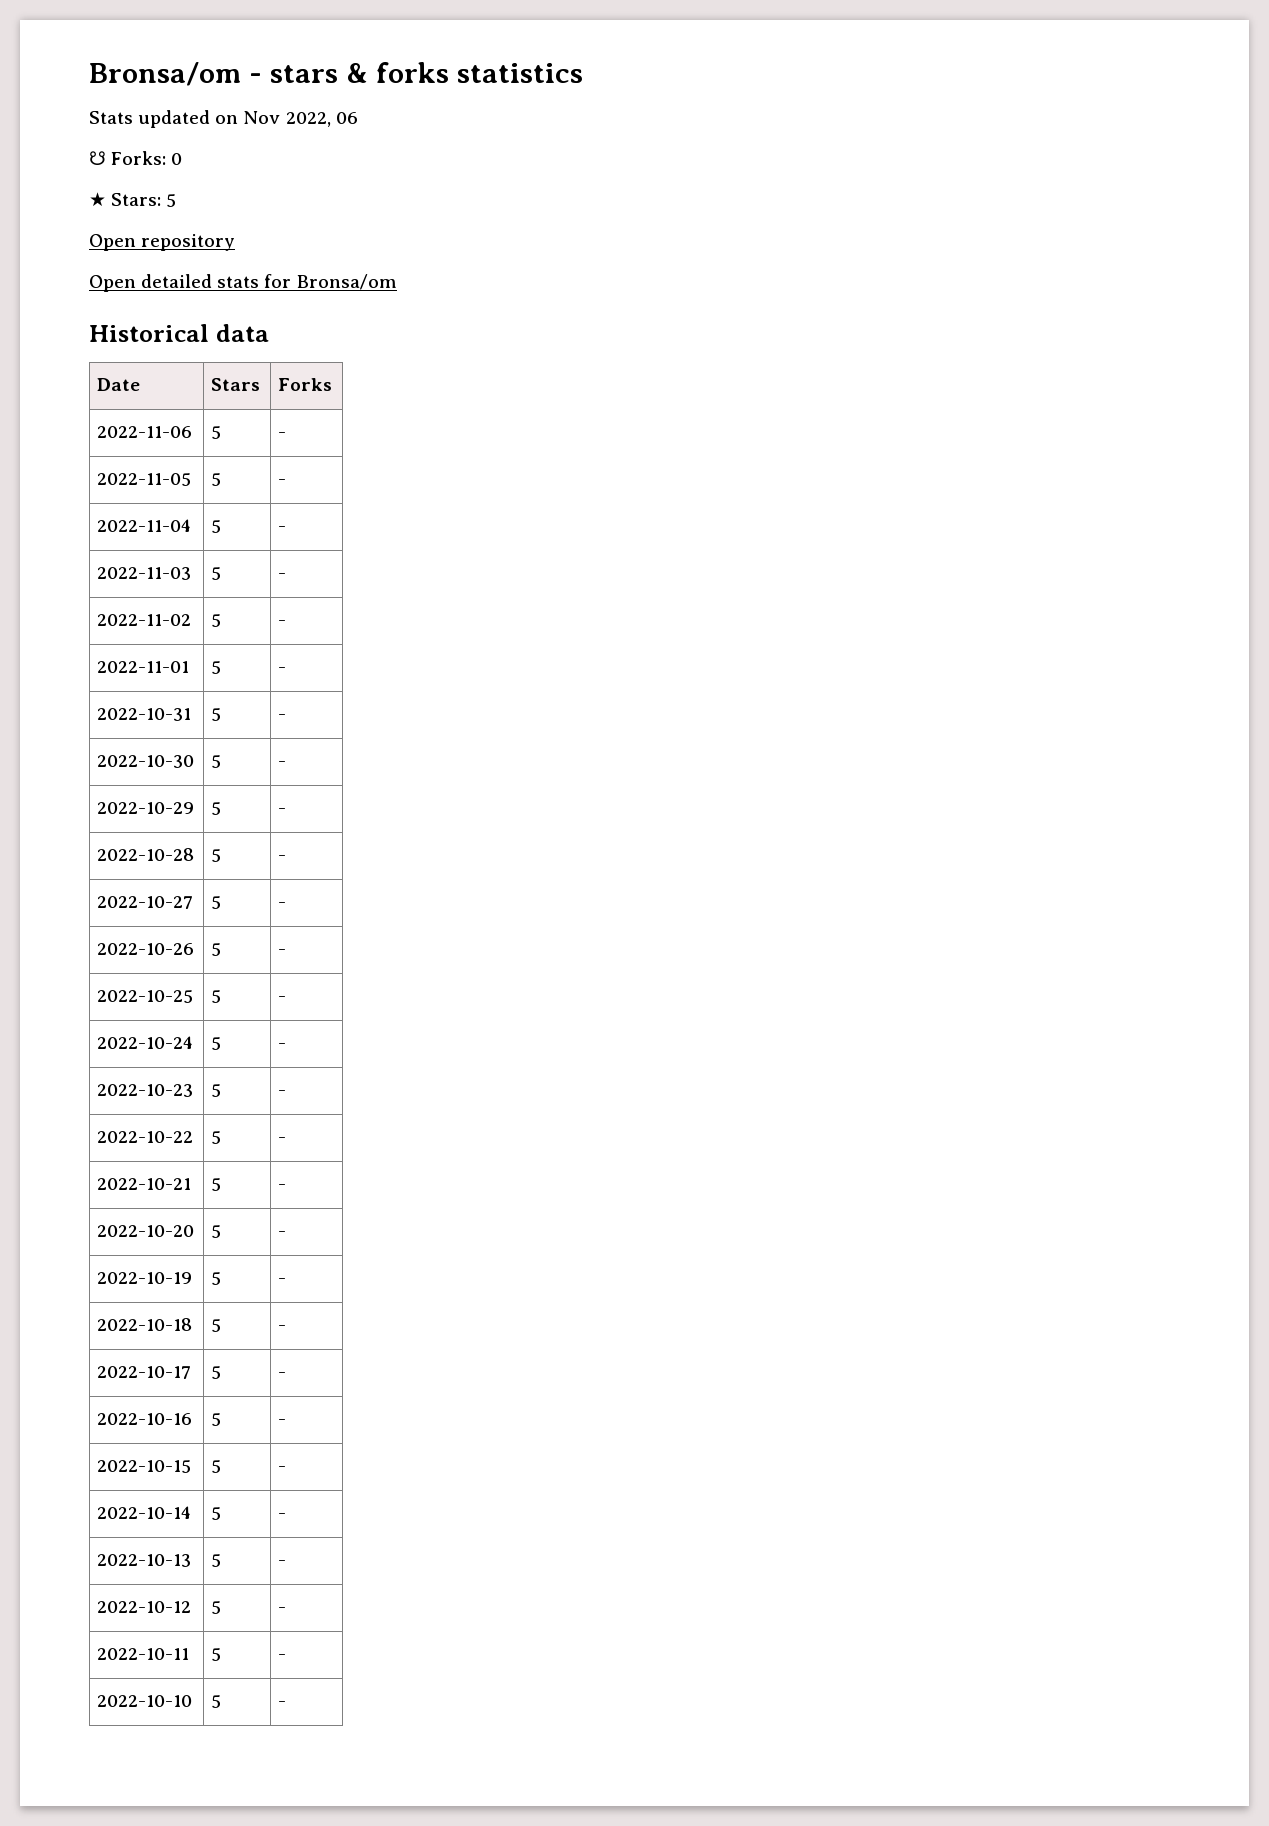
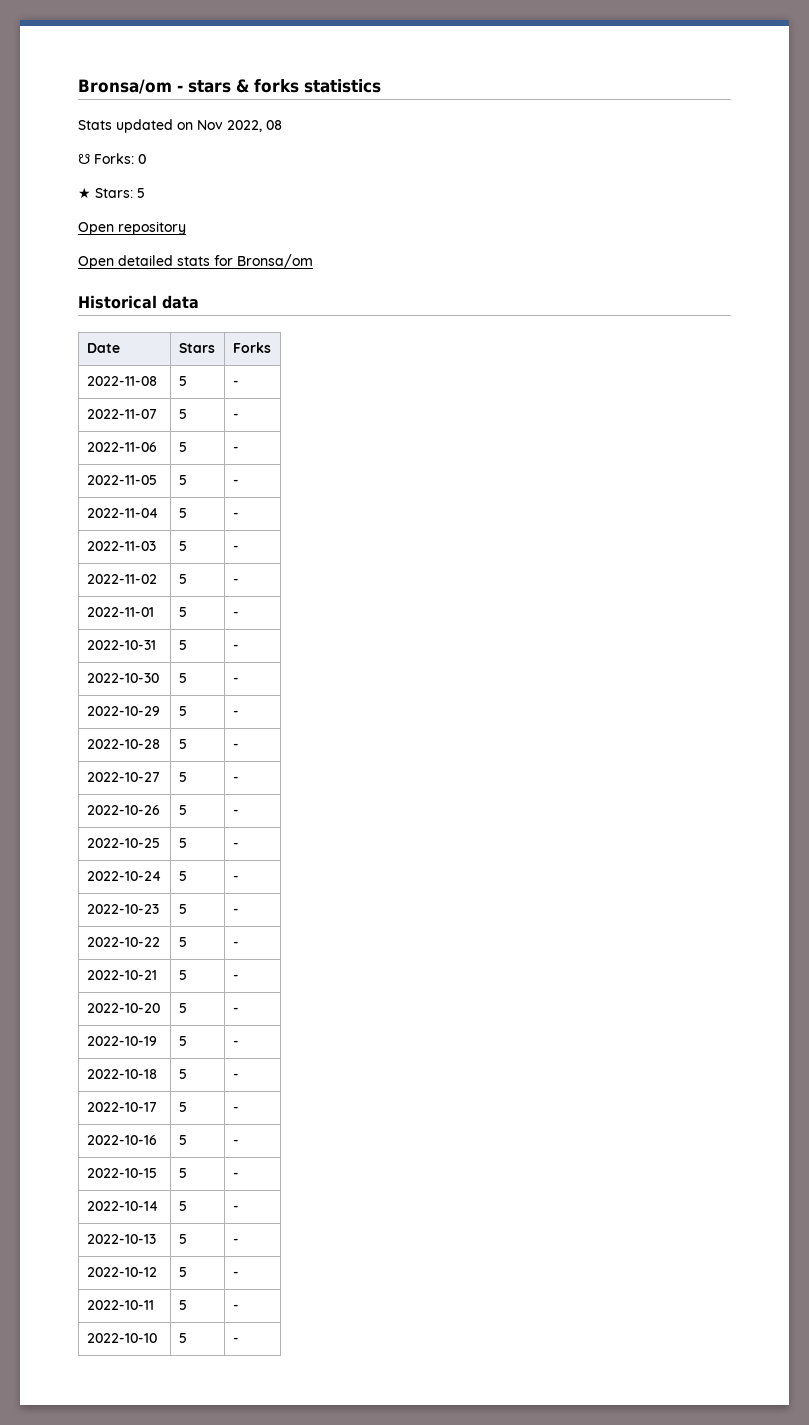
[335,112,358,124] 06 -> [266,120,282,130] 08
(333, 384) none -> [86,376,157,386] [178,376,187,386] [232,380,239,386] [86,409,157,419] [178,409,187,419] [232,413,239,419] // 2022-11-08 | 5 | - // 2022-11-07 | 5 | -

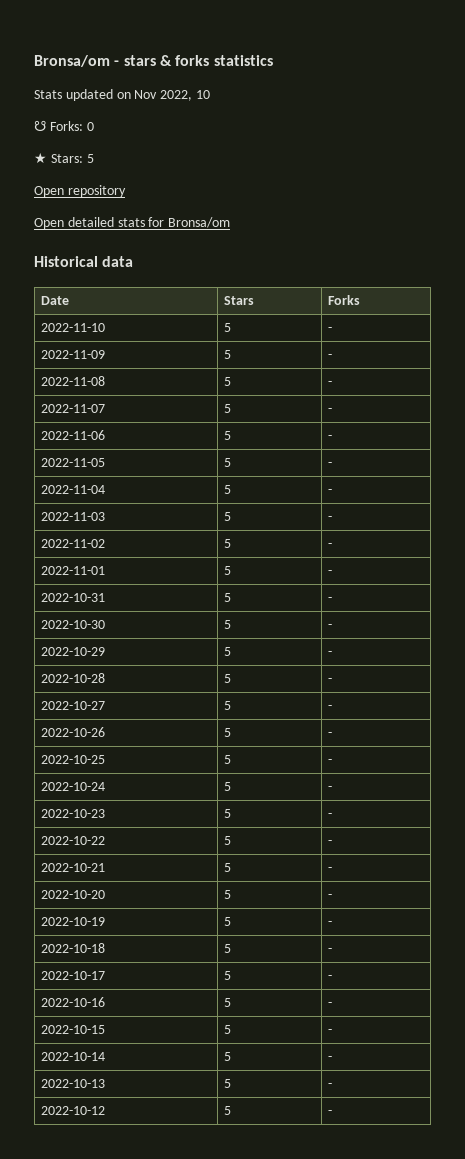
[266,120,282,130] 08 -> [195,90,210,99] 10
(271, 347) none -> [40,323,105,332] [223,323,231,332] [327,327,332,332] [40,350,105,359] [223,350,231,359] [327,354,332,359] // 2022-11-10 | 5 | - // 2022-11-09 | 5 | -
[86,1300,154,1310] [178,1300,187,1310] [232,1304,239,1310] [86,1333,157,1343] [178,1333,187,1343] [232,1337,239,1343] // 2022-10-11 | 5 | - // 2022-10-10 | 5 | - -> (332, 1112) none

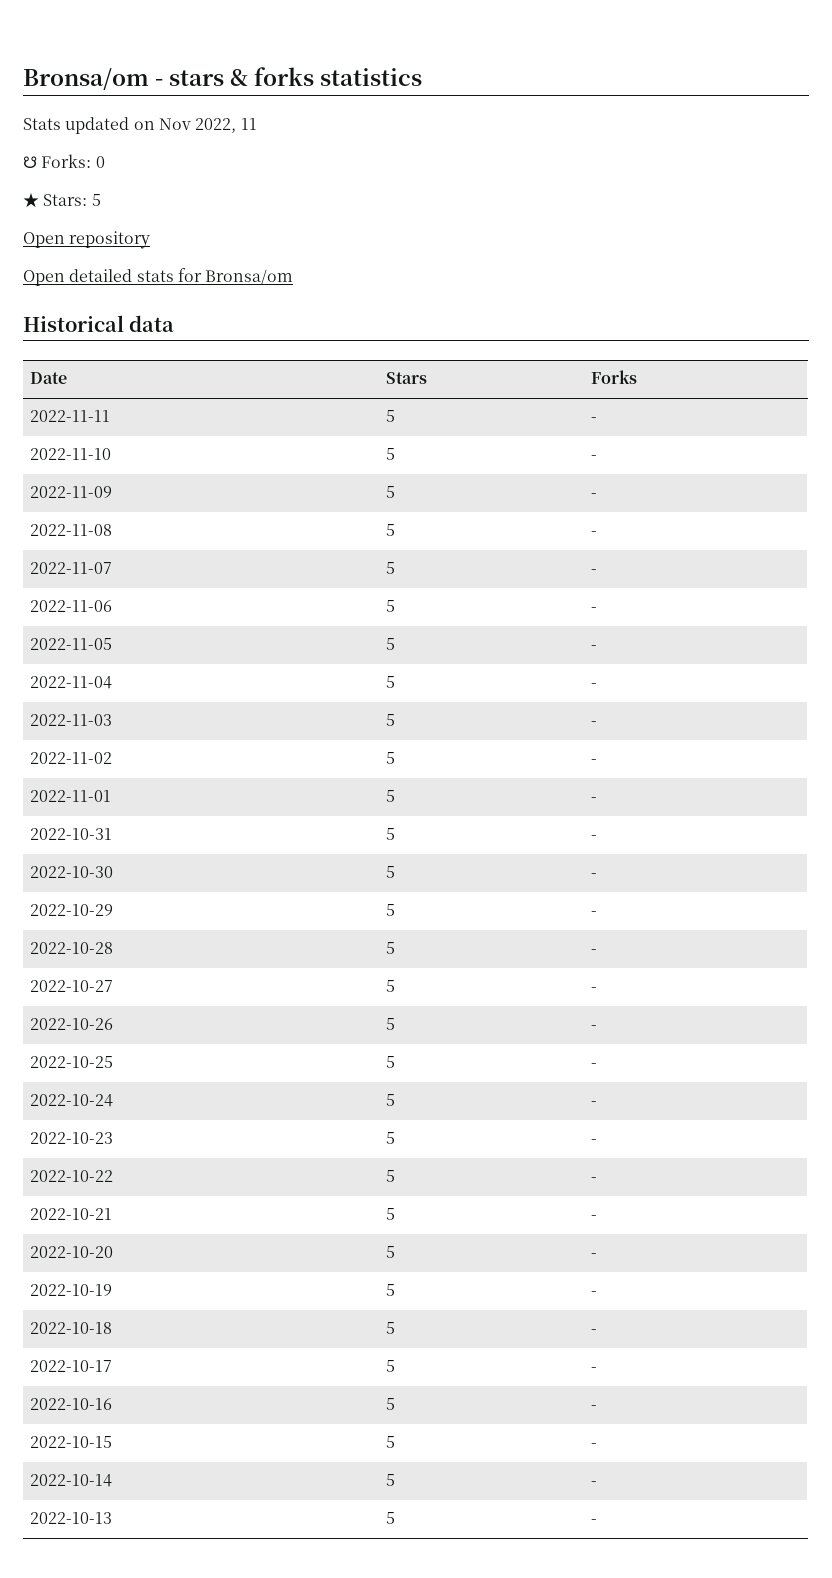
[195,90,210,99] 10 -> [240,118,257,130] 11
(360, 300) none -> [30,410,111,422] [386,410,396,422] [591,417,598,422] // 2022-11-11 | 5 | -
[40,1106,105,1115] [223,1106,231,1115] [327,1110,332,1115] // 2022-10-12 | 5 | - -> (598, 1521) none

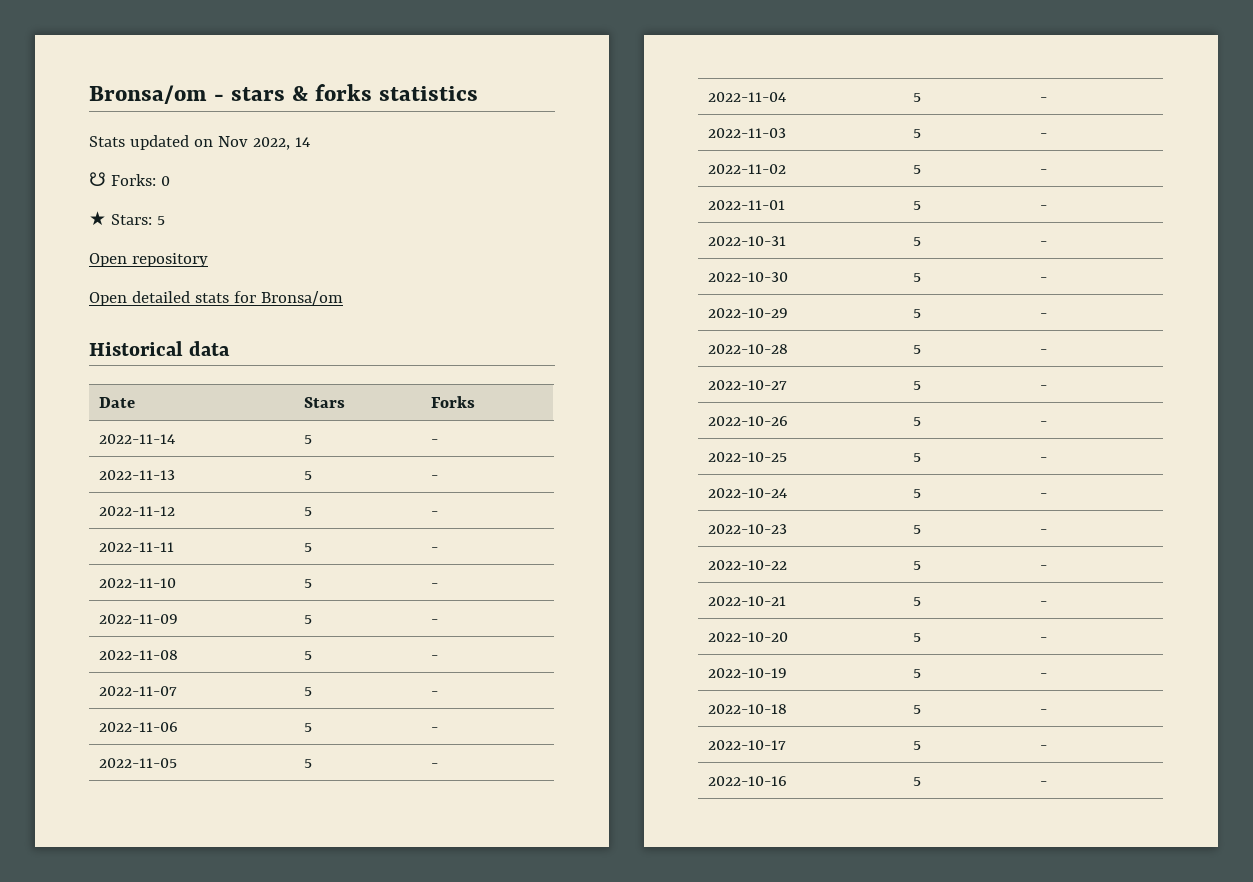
[240,118,257,130] 11 -> [294,137,310,147] 14
(638, 377) none -> [99,434,176,444] [304,435,313,444] [431,439,439,444] [99,470,176,480] [304,471,313,480] [431,475,439,480] [99,506,176,516] [304,507,313,516] [431,511,439,516] // 2022-11-14 | 5 | - // 2022-11-13 | 5 | - // 2022-11-12 | 5 | -
[30,1436,113,1448] [386,1436,396,1448] [591,1443,598,1448] [30,1474,113,1487] [386,1474,396,1486] [591,1481,598,1486] [30,1512,113,1524] [386,1512,396,1524] [591,1519,598,1524] // 2022-10-15 | 5 | - // 2022-10-14 | 5 | - // 2022-10-13 | 5 | - -> (1048, 783) none

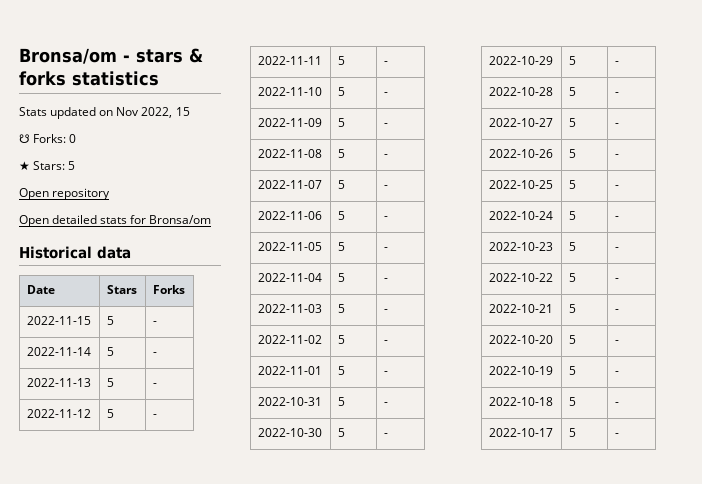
[294,137,310,147] 14 -> [175,107,190,116] 15
(476, 402) none -> [26,316,91,325] [106,316,114,325] [152,321,157,325] // 2022-11-15 | 5 | -
[708,776,788,786] [913,777,922,786] [1040,781,1048,786] // 2022-10-16 | 5 | - -> (619, 435) none

